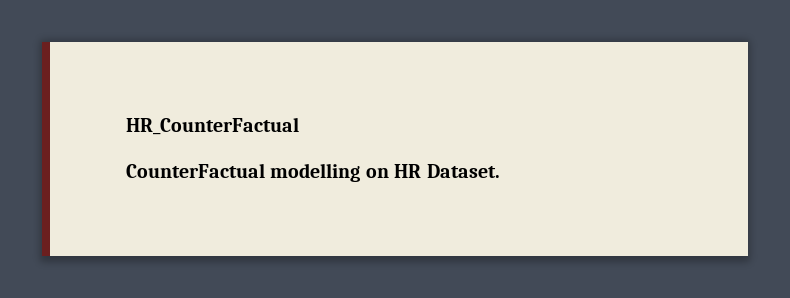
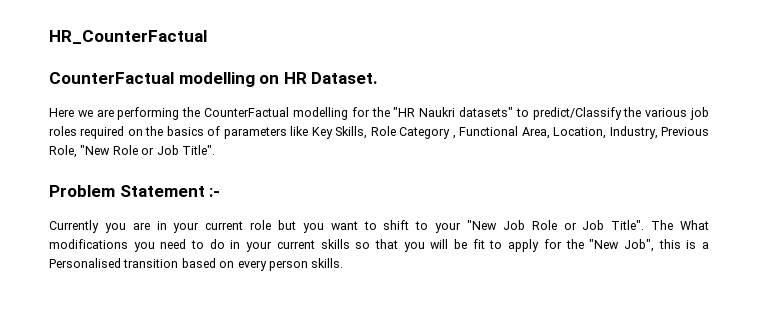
(500, 171) none -> [49,107,709,120] [49,126,710,139] [49,145,215,158] [49,185,221,197] [49,220,709,233] [49,239,709,252] [49,258,344,271] // Here we are performing the CounterFactual modelling for the "HR Naukri datasets" to predict/Classify the various job roles required on the basics of parameters like Key Skills, Role Category , Functional Area, Location, Industry, Previous Role, "New Role or Job Title". // Problem Statement :- // Currently you are in your current role but you want to shift to your "New Job Role or Job Title". The What modifications you need to do in your current skills so that you will be fit to apply for the "New Job", this is a Personalised transition based on every person skills.

